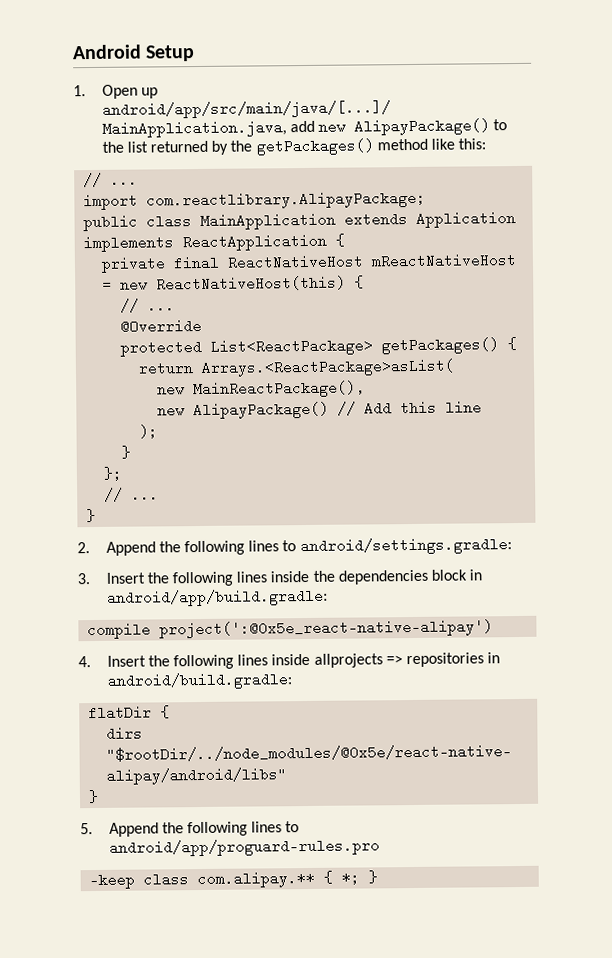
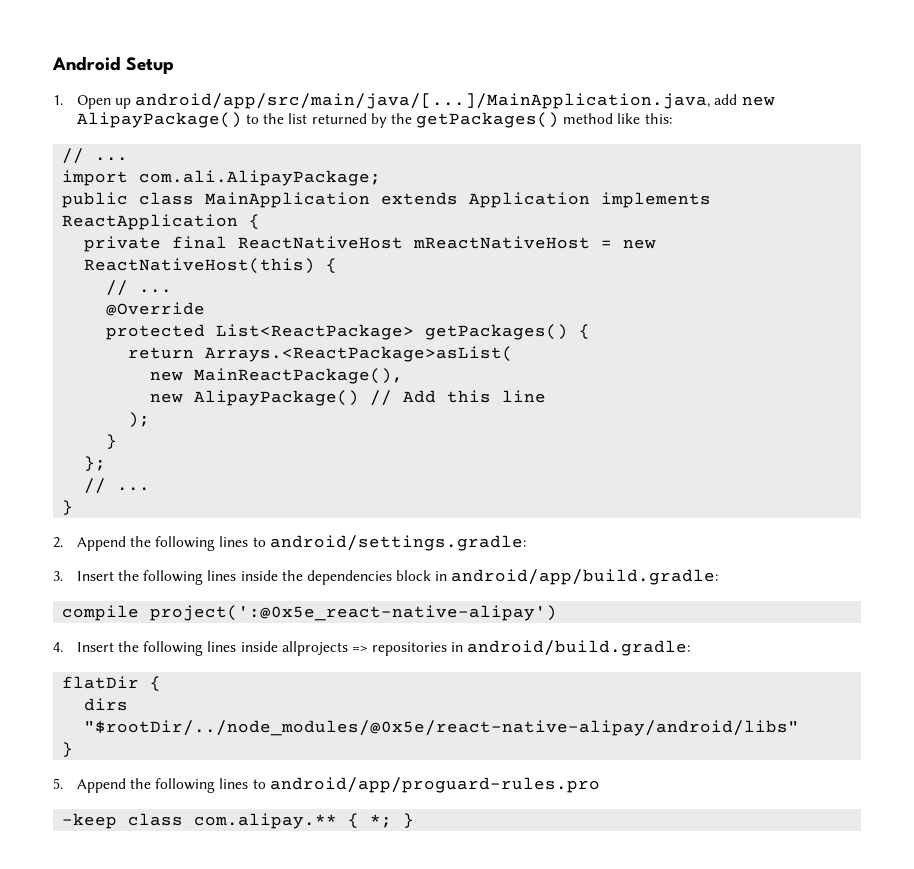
[146,190,427,210] com.reactlibrary.AlipayPackage; -> [139,170,382,186] com.ali.AlipayPackage;

